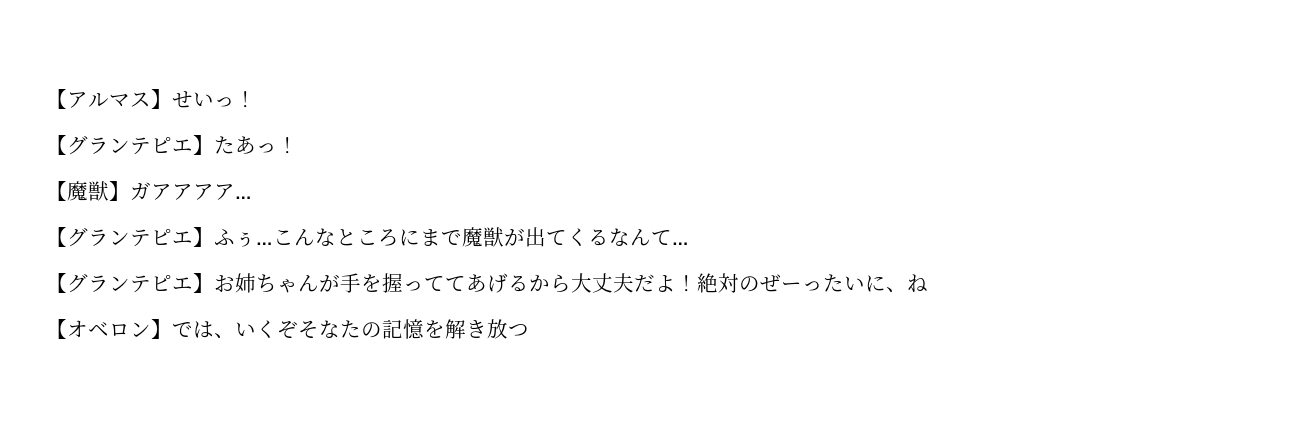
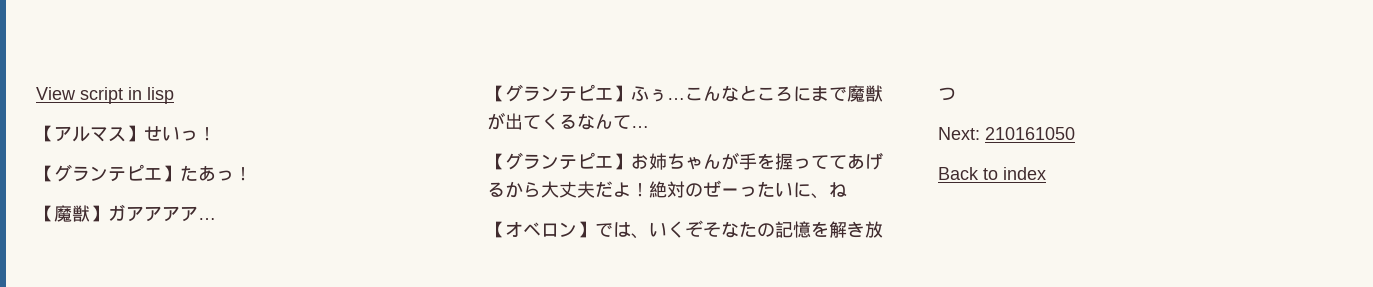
(46, 99) none -> [36,87,174,104] View script in lisp //
(529, 330) none -> [938,127,1075,140] [938,167,1046,180] // Next: 210161050 // Back to index

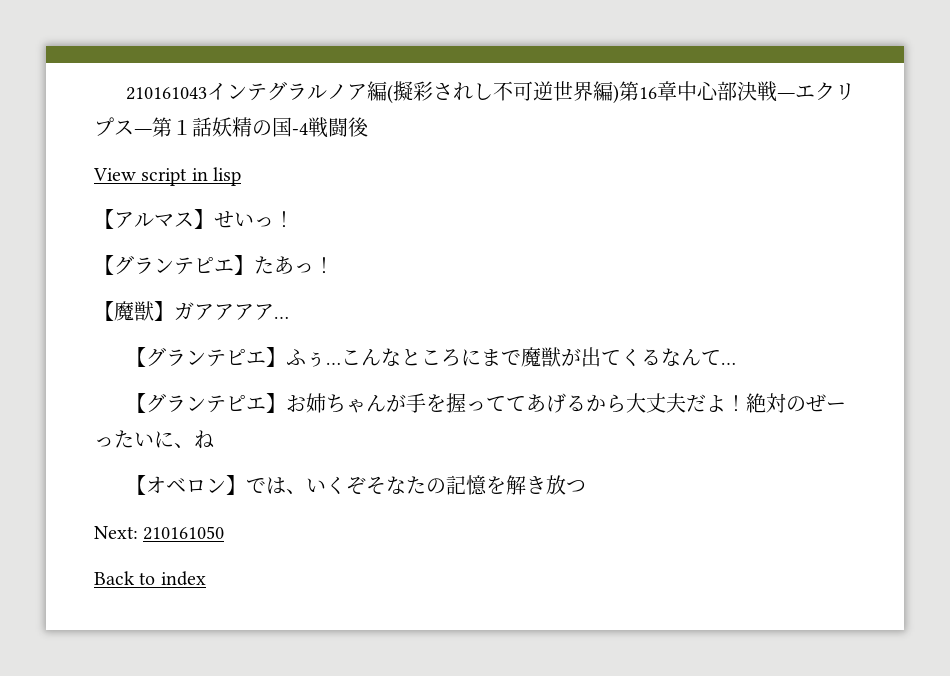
(36, 93) none -> [125,81,855,104] [94,117,369,138] 210161043インテグラルノア編(擬彩されし不可逆世界編)第16章中心部決戦―エクリプス―第１話妖精の国-4戦闘後 //

